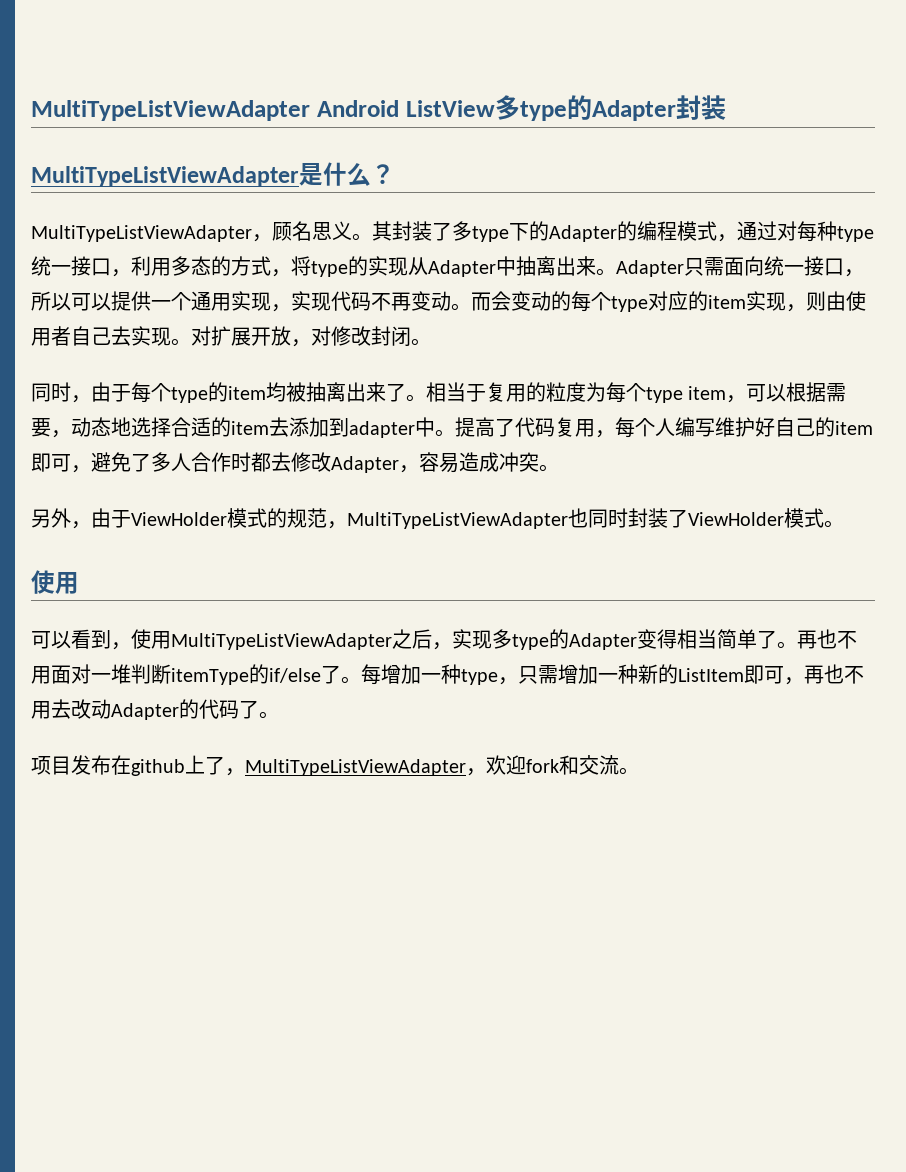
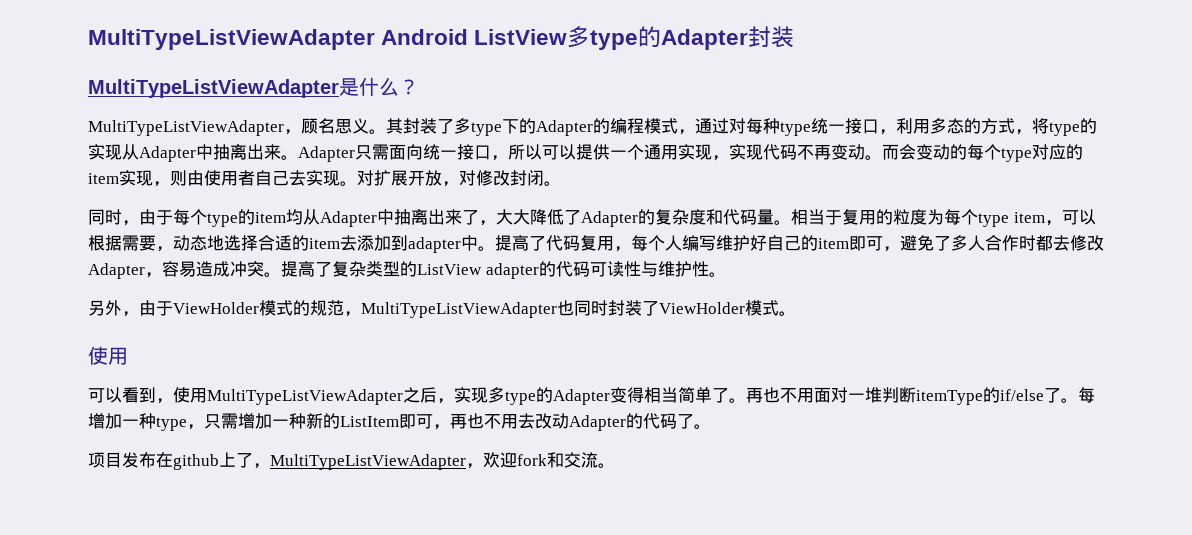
[286,382,306,402] 被 -> [303,209,394,227] 从Adapter中
(406, 392) none -> [479,209,774,227] ，大大降低了Adapter的复杂度和代码量
(559, 468) none -> [281,261,726,279] 提高了复杂类型的ListView adapter的代码可读性与维护性。

